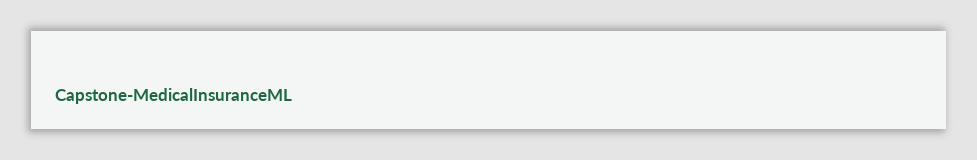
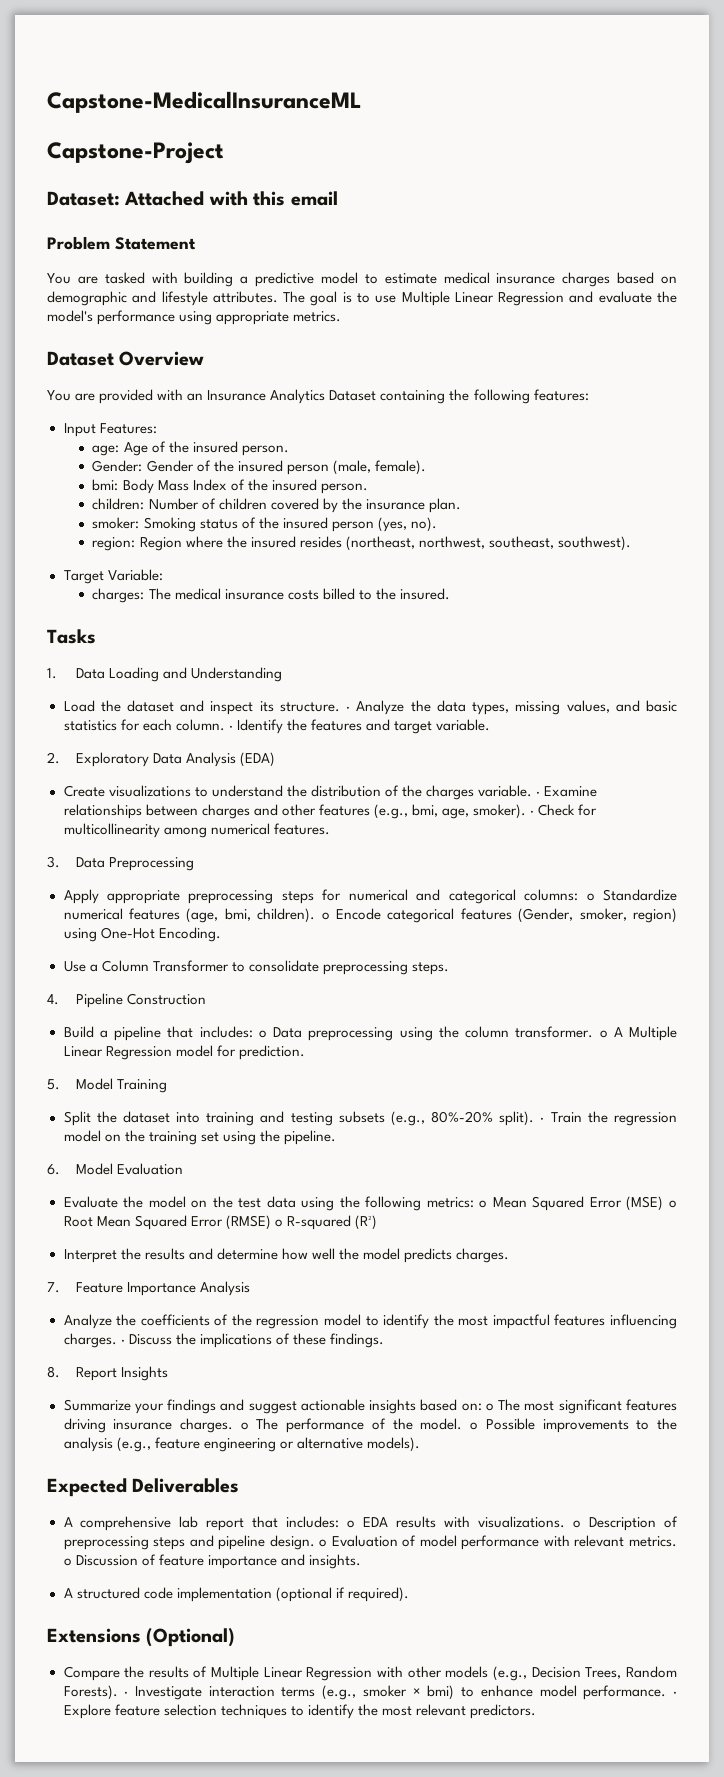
(292, 96) none -> [47,142,224,164] [47,191,338,206] [47,236,196,250] [47,272,678,287] [47,291,678,306] [47,310,342,325] [47,351,205,366] [47,389,589,404] [63,423,157,437] [92,441,289,456] [92,460,426,475] [92,479,368,494] [92,498,461,513] [92,517,437,532] [92,536,631,551] [63,569,163,584] [92,588,450,603] [47,629,96,644] [47,667,283,682] [63,700,678,715] [63,719,491,734] [47,752,276,767] [63,785,598,800] [63,804,598,819] [63,823,330,838] [47,856,195,871] [63,889,677,904] [63,908,677,923] [63,927,221,942] [63,960,449,975] [47,993,207,1008] [63,1026,677,1041] [63,1045,305,1060] [47,1078,168,1093] [63,1111,678,1126] [63,1130,336,1145] [47,1163,184,1175] [63,1196,677,1211] [63,1215,377,1230] [63,1248,510,1263] [47,1281,251,1296] [63,1314,678,1329] [63,1333,384,1348] [47,1366,169,1381] [63,1399,677,1414] [63,1418,677,1433] [63,1437,420,1452] [47,1478,240,1497] [63,1516,678,1531] [63,1535,677,1550] [63,1554,361,1569] [63,1587,409,1602] [47,1628,236,1647] [63,1666,677,1681] [63,1685,677,1700] [63,1704,536,1719] // Capstone-Project // Dataset: Attached with this email // Problem Statement // You are tasked with building a predictive model to estimate medical insurance charges based on demographic and lifestyle attributes. The goal is to use Multiple Linear Regression and evaluate the model's performance using appropriate metrics. // Dataset Overview // You are provided with an Insurance Analytics Dataset containing the following features: // Input Features: // age: Age of the insured person. // Gender: Gender of the insured person (male, female). // bmi: Body Mass Index of the insured person. // children: Number of children covered by the insurance plan. // smoker: Smoking status of the insured person (yes, no). // region: Region where the insured resides (northeast, northwest, southeast, southwest). // Target Variable: // charges: The medical insurance costs billed to the insured. // Tasks // 1. Data Loading and Understanding // Load the dataset and inspect its structure. · Analyze the data types, missing values, and basic statistics for each column. · Identify the features and target variable. // 2. Exploratory Data Analysis (EDA) // Create visualizations to understand the distribution of the charges variable. · Examine relationships between charges and other features (e.g., bmi, age, smoker). · Check for multicollinearity among numerical features. // 3. Data Preprocessing // Apply appropriate preprocessing steps for numerical and categorical columns: o Standardize numerical features (age, bmi, children). o Encode categorical features (Gender, smoker, region) using One-Hot Encoding. // Use a Column Transformer to consolidate preprocessing steps. // 4. Pipeline Construction // Build a pipeline that includes: o Data preprocessing using the column transformer. o A Multiple Linear Regression model for prediction. // 5. Model Training // Split the dataset into training and testing subsets (e.g., 80%-20% split). · Train the regression model on the training set using the pipeline. // 6. Model Evaluation // Evaluate the model on the test data using the following metrics: o Mean Squared Error (MSE) o Root Mean Squared Error (RMSE) o R-squared (R²) // Interpret the results and determine how well the model predicts charges. // 7. Feature Importance Analysis // Analyze the coefficients of the regression model to identify the most impactful features influencing charges. · Discuss the implications of these findings. // 8. Report Insights // Summarize your findings and suggest actionable insights based on: o The most significant features driving insurance charges. o The performance of the model. o Possible improvements to the analysis (e.g., feature engineering or alternative models). // Expected Deliverables // A comprehensive lab report that includes: o EDA results with visualizations. o Description of preprocessing steps and pipeline design. o Evaluation of model performance with relevant metrics. o Discussion of feature importance and insights. // A structured code implementation (optional if required). // Extensions (Optional) // Compare the results of Multiple Linear Regression with other models (e.g., Decision Trees, Random Forests). · Investigate interaction terms (e.g., smoker × bmi) to enhance model performance. · Explore feature selection techniques to identify the most relevant predictors.

